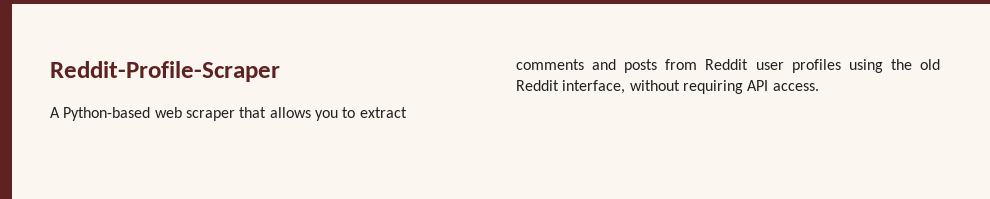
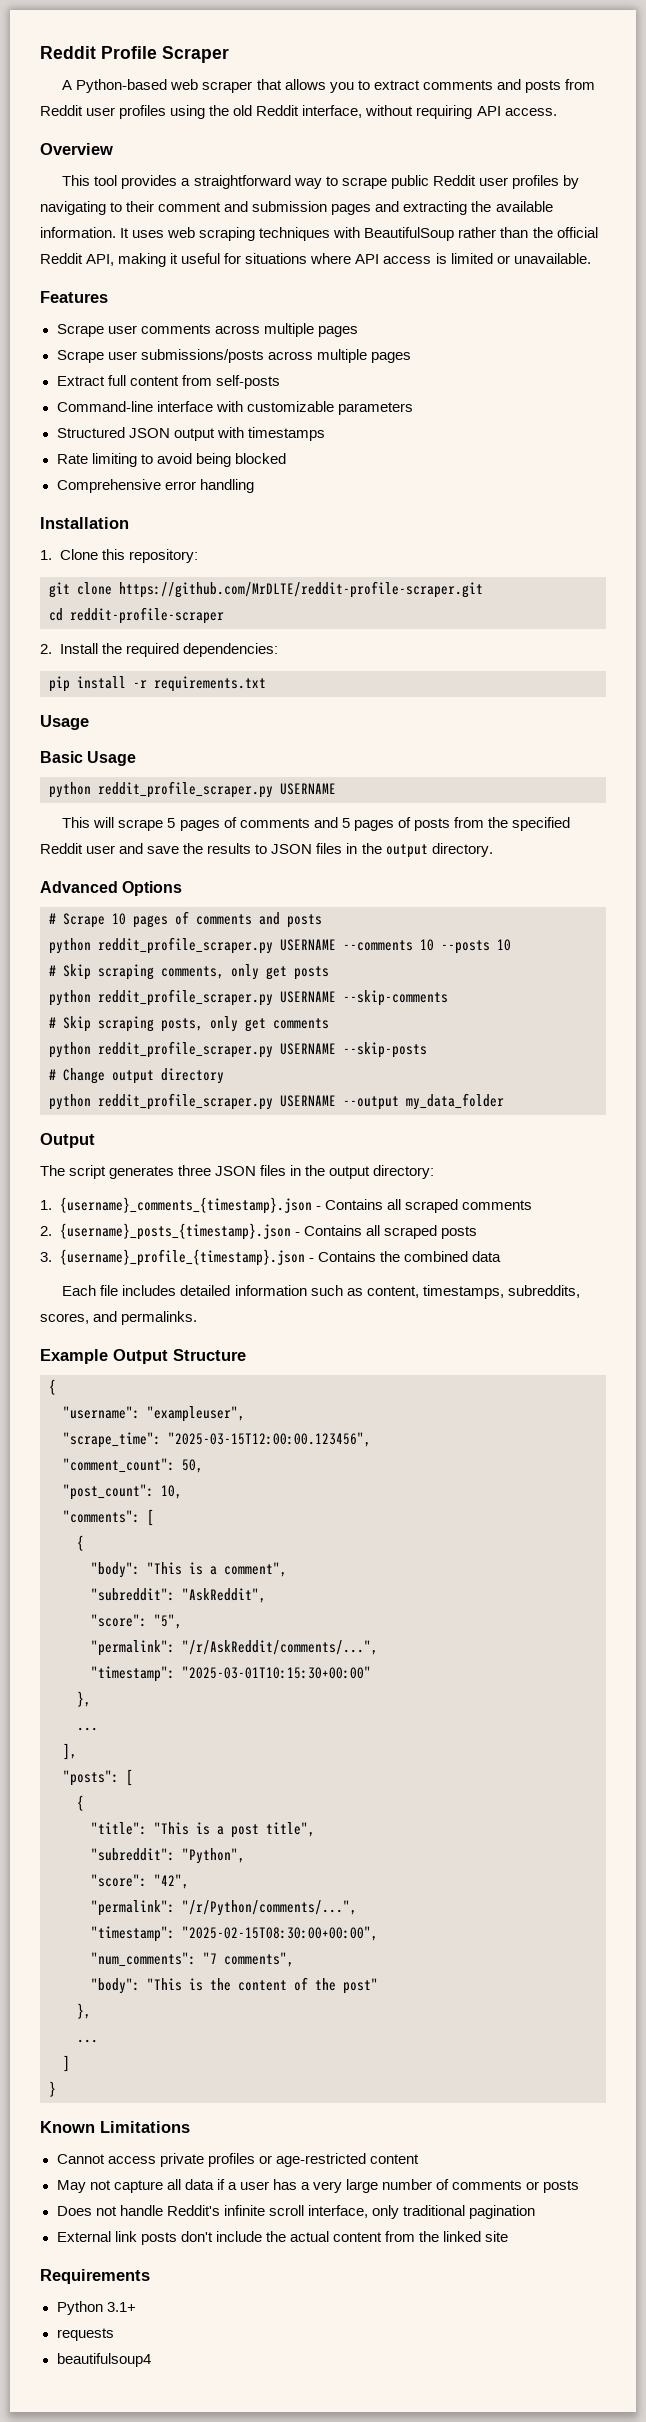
[50,61,280,82] Reddit-Profile-Scraper -> [40,46,229,63] Reddit Profile Scraper
(819, 87) none -> [40,143,113,155] [62,175,579,189] [40,201,553,215] [40,227,598,241] [40,253,591,267] [40,291,108,303] [56,323,358,337] [56,349,411,363] [56,375,280,389] [56,401,413,415] [56,427,325,441] [56,453,286,467] [56,479,254,493] [40,517,129,529] [40,549,198,563] [49,581,483,598] [49,607,224,624] [40,643,278,657] [49,676,266,692] [40,715,89,730] [40,751,137,766] [49,781,336,798] [62,817,571,831] [40,843,493,858] [40,881,183,896] [49,911,322,928] [49,937,511,954] [49,964,329,980] [49,989,448,1006] [49,1016,329,1032] [49,1041,427,1058] [49,1068,224,1084] [49,1093,504,1110] [40,1133,95,1148] [40,1165,435,1179] [40,1197,532,1214] [40,1223,477,1240] [40,1249,501,1266] [62,1285,580,1299] [40,1311,198,1325] [40,1349,246,1364] [49,1379,56,1395] [63,1406,245,1422] [63,1432,371,1448] [63,1458,203,1473] [63,1484,182,1500] [63,1509,154,1526] [77,1535,84,1551] [91,1562,287,1578] [91,1588,266,1603] [91,1614,182,1629] [91,1640,378,1656] [91,1666,371,1682] [77,1691,91,1707] [77,1727,98,1731] [63,1743,77,1760] [63,1769,133,1786] [77,1795,84,1811] [91,1822,315,1838] [91,1848,245,1864] [91,1874,189,1889] [91,1900,357,1916] [91,1926,378,1942] [91,1952,294,1967] [91,1977,378,1994] [77,2003,91,2019] [77,2039,98,2043] [63,2055,70,2072] [49,2081,56,2097] [40,2121,190,2133] [56,2153,419,2167] [56,2179,580,2193] [56,2205,535,2219] [56,2231,509,2245] [40,2269,150,2284] [56,2301,136,2315] [56,2328,114,2341] [56,2353,151,2367] // Overview // This tool provides a straightforward way to scrape public Reddit user profiles by navigating to their comment and submission pages and extracting the available information. It uses web scraping techniques with BeautifulSoup rather than the official Reddit API, making it useful for situations where API access is limited or unavailable. // Features // Scrape user comments across multiple pages // Scrape user submissions/posts across multiple pages // Extract full content from self-posts // Command-line interface with customizable parameters // Structured JSON output with timestamps // Rate limiting to avoid being blocked // Comprehensive error handling // Installation // 1. Clone this repository: // git clone https://github.com/MrDLTE/reddit-profile-scraper.git // cd reddit-profile-scraper // 2. Install the required dependencies: // pip install -r requirements.txt // Usage // Basic Usage // python reddit_profile_scraper.py USERNAME // This will scrape 5 pages of comments and 5 pages of posts from the specified Reddit user and save the results to JSON files in the output directory. // Advanced Options // # Scrape 10 pages of comments and posts // python reddit_profile_scraper.py USERNAME --comments 10 --posts 10 // # Skip scraping comments, only get posts // python reddit_profile_scraper.py USERNAME --skip-comments // # Skip scraping posts, only get comments // python reddit_profile_scraper.py USERNAME --skip-posts // # Change output directory // python reddit_profile_scraper.py USERNAME --output my_data_folder // Output // The script generates three JSON files in the output directory: // 1. {username}_comments_{timestamp}.json - Contains all scraped comments // 2. {username}_posts_{timestamp}.json - Contains all scraped posts // 3. {username}_profile_{timestamp}.json - Contains the combined data // Each file includes detailed information such as content, timestamps, subreddits, scores, and permalinks. // Example Output Structure // { // "username": "exampleuser", // "scrape_time": "2025-03-15T12:00:00.123456", // "comment_count": 50, // "post_count": 10, // "comments": [ // { // "body": "This is a comment", // "subreddit": "AskReddit", // "score": "5", // "permalink": "/r/AskReddit/comments/...", // "timestamp": "2025-03-01T10:15:30+00:00" // }, // ... // ], // "posts": [ // { // "title": "This is a post title", // "subreddit": "Python", // "score": "42", // "permalink": "/r/Python/comments/...", // "timestamp": "2025-02-15T08:30:00+00:00", // "num_comments": "7 comments", // "body": "This is the content of the post" // }, // ... // ] // } // Known Limitations // Cannot access private profiles or age-restricted content // May not capture all data if a user has a very large number of comments or posts // Does not handle Reddit's infinite scroll interface, only traditional pagination // External link posts don't include the actual content from the linked site // Requirements // Python 3.1+ // requests // beautifulsoup4

